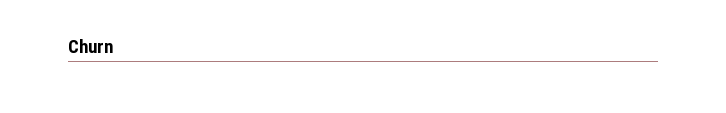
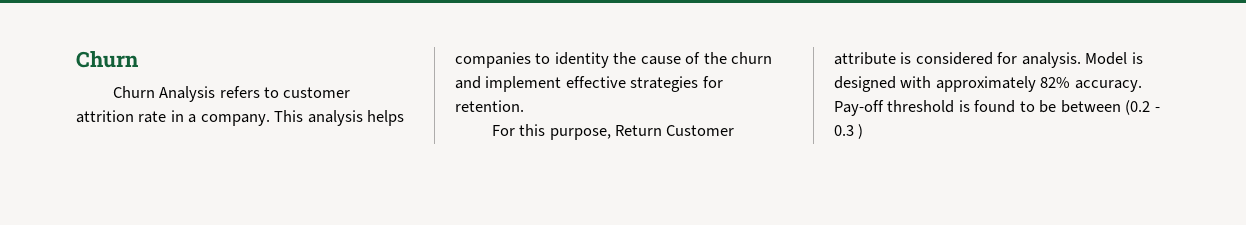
[68,39,113,53] Churn -> [76,51,139,68] [112,86,351,102] [76,110,405,126] [455,52,773,68] [455,76,723,92] [455,100,524,112] [491,124,735,140] [834,52,1143,68] [834,76,1142,92] [834,100,1160,116] [834,124,864,139] Churn // Churn Analysis refers to customer attrition rate in a company. This analysis helps companies to identity the cause of the churn and implement effective strategies for retention. // For this purpose, Return Customer attribute is considered for analysis. Model is designed with approximately 82% accuracy. Pay-off threshold is found to be between (0.2 - 0.3 )

